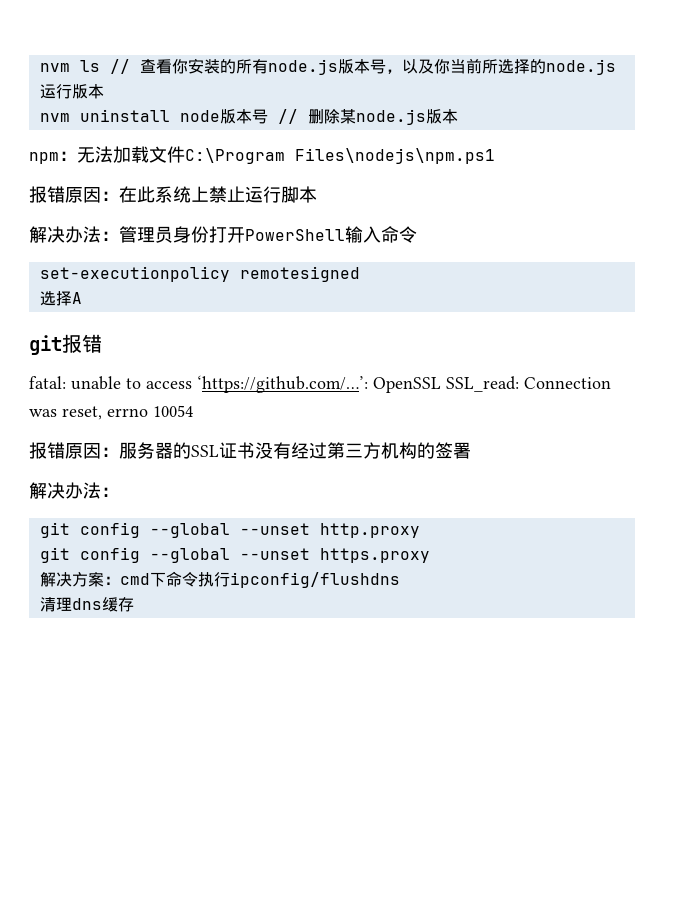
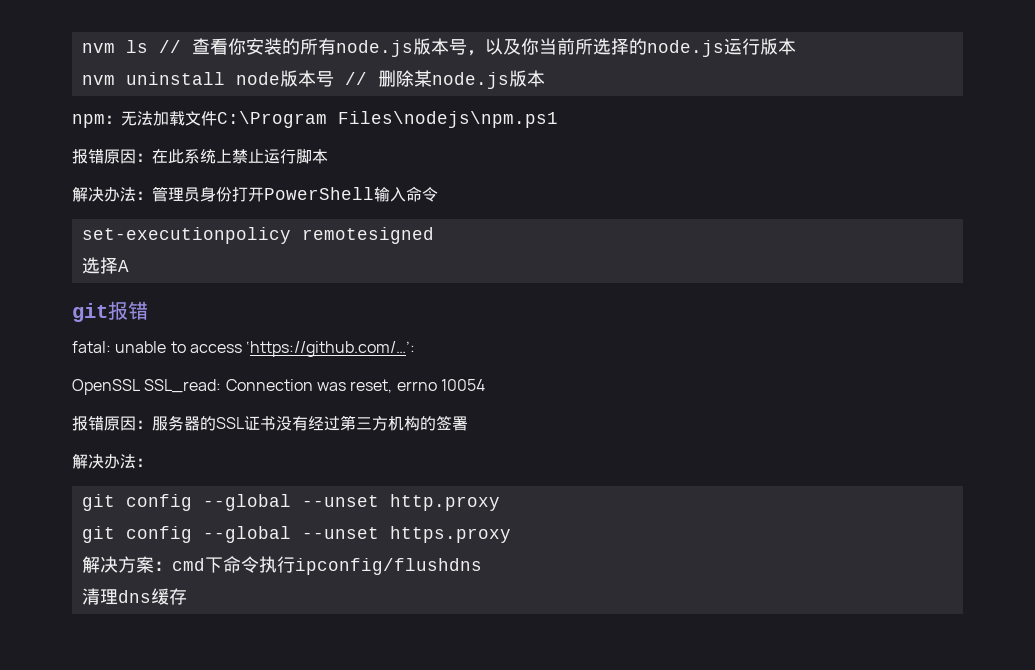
(368, 384) none -> (416, 349) //

